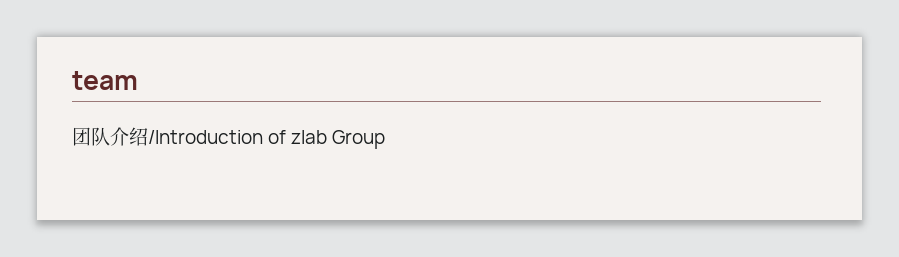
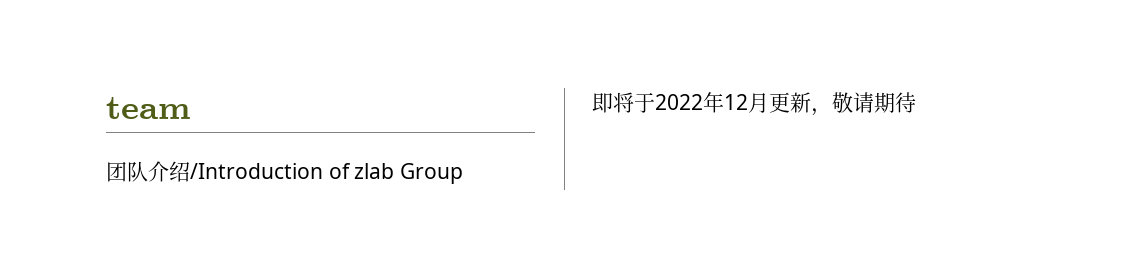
(386, 139) none -> [592,92,916,116] // 即将于2022年12月更新，敬请期待

